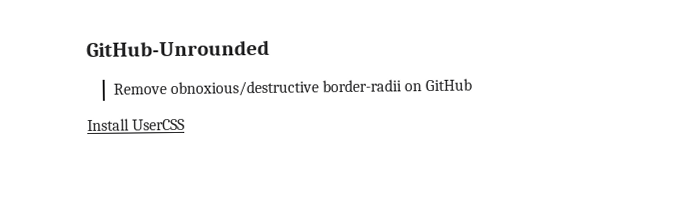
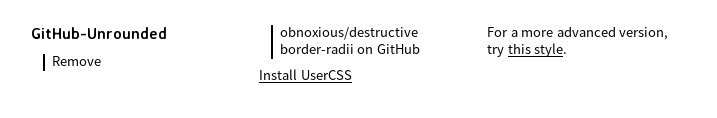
(186, 124) none -> [487,26,669,40] [487,43,568,57] // For a more advanced version, try this style.

